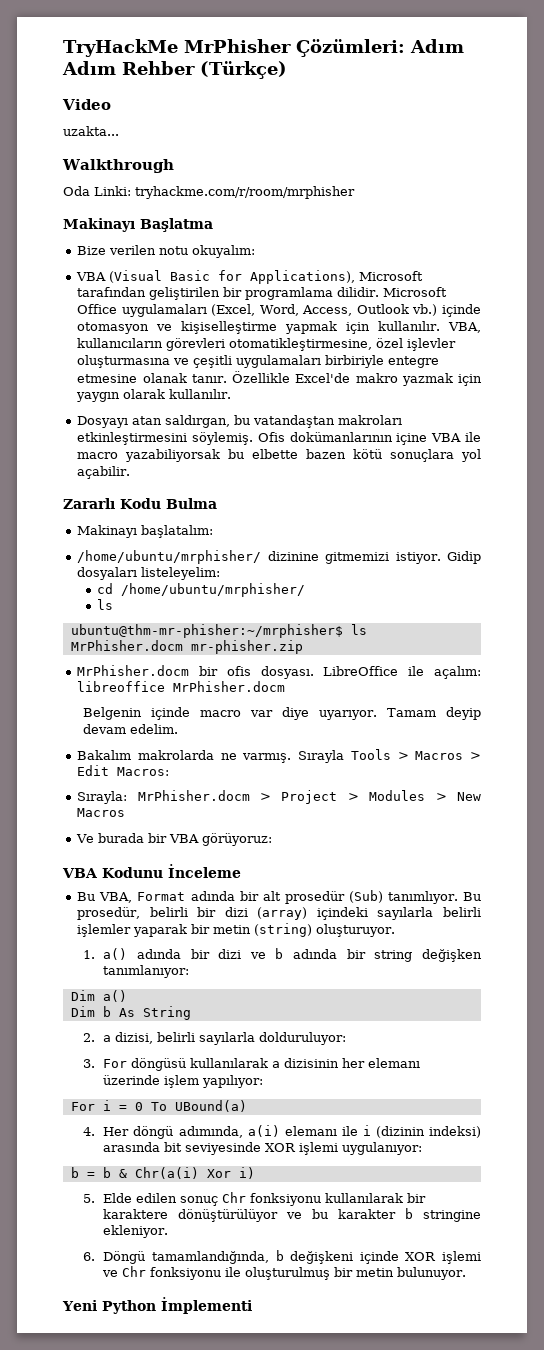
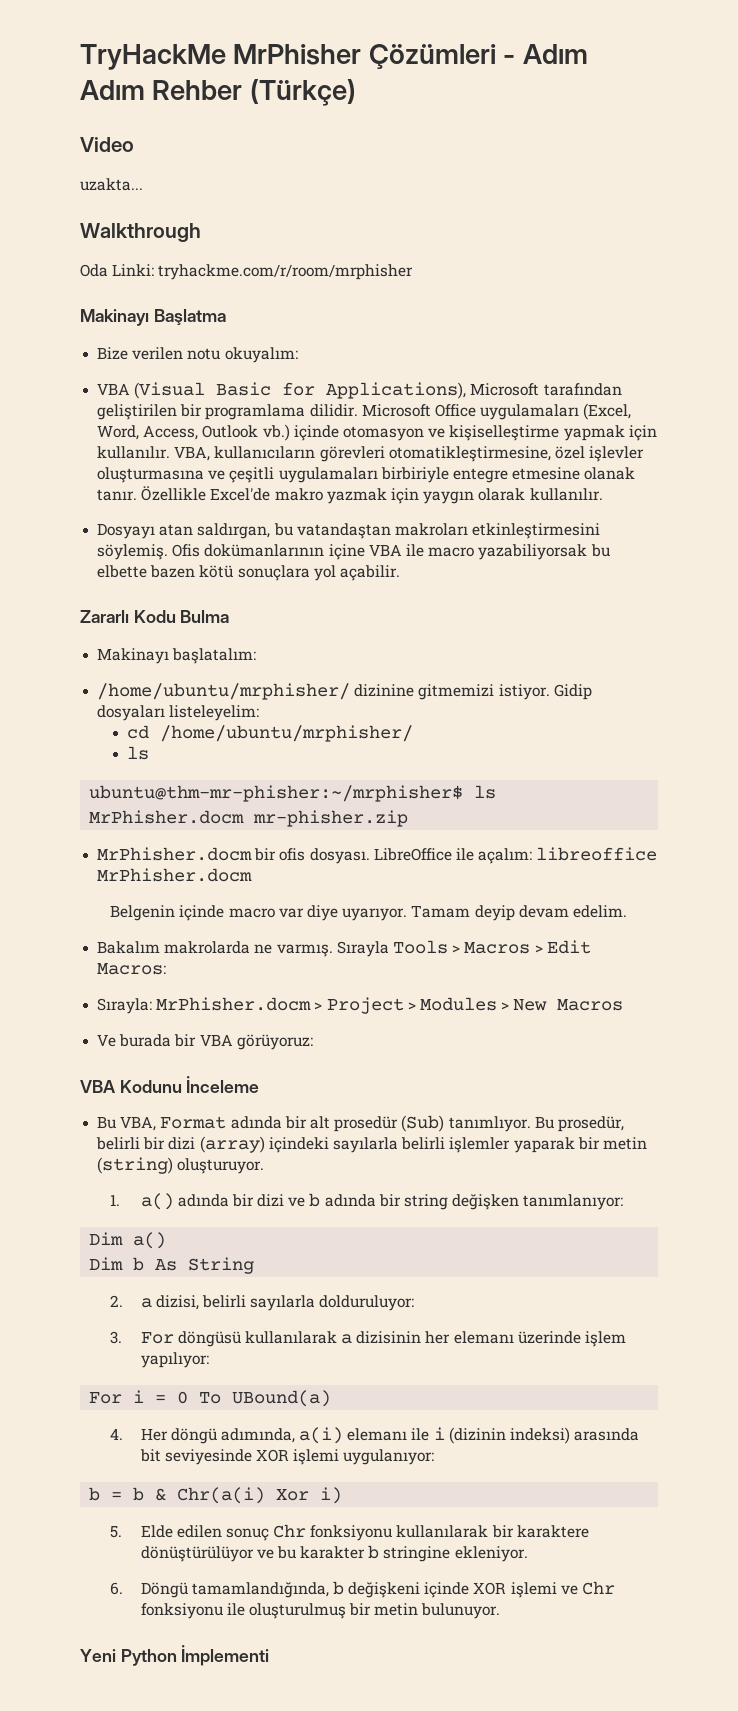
[295,39,405,57] Çözümleri: -> [368,44,516,69] Çözümleri -

